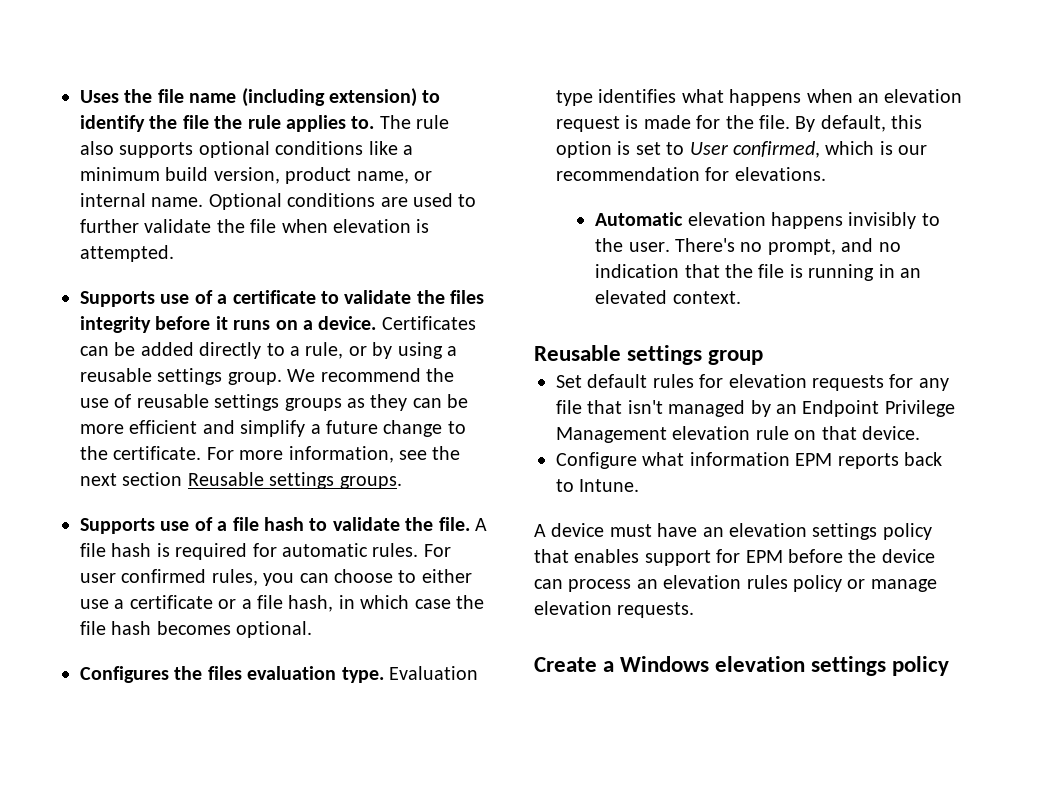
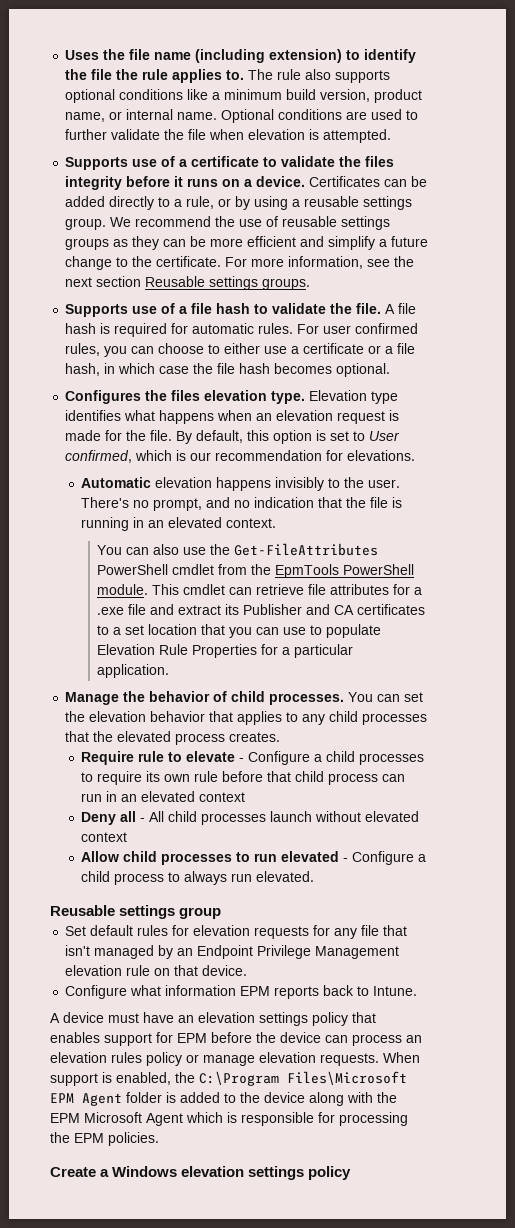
[247,666,478,683] evaluation type. Evaluation -> [204,390,368,404] elevation type. Elevation
(741, 297) none -> [97,543,379,556] [97,564,415,578] [97,584,423,595] [97,604,426,615] [97,624,382,638] [97,644,354,658] [97,664,170,678] [65,691,424,705] [65,711,428,725] [65,731,281,745] [81,751,425,765] [81,771,406,785] [81,791,246,802] [81,811,420,825] [81,832,128,842] [81,851,427,865] [81,871,315,885] // You can also use the Get-FileAttributes PowerShell cmdlet from the EpmTools PowerShell module. This cmdlet can retrieve file attributes for a .exe file and extract its Publisher and CA certificates to a set location that you can use to populate Elevation Rule Properties for a particular application. // Manage the behavior of child processes. You can set the elevation behavior that applies to any child processes that the elevated process creates. // Require rule to elevate - Configure a child processes to require its own rule before that child process can run in an elevated context // Deny all - All child processes launch without elevated context // Allow child processes to run elevated - Configure a child process to always run elevated.
(695, 610) none -> [383,1052,420,1063] [50,1071,407,1086] [50,1092,397,1106] [50,1112,408,1126] [50,1132,159,1146] When support is enabled, the C:\Program Files\Microsoft EPM Agent folder is added to the device along with the EPM Microsoft Agent which is responsible for processing the EPM policies.

